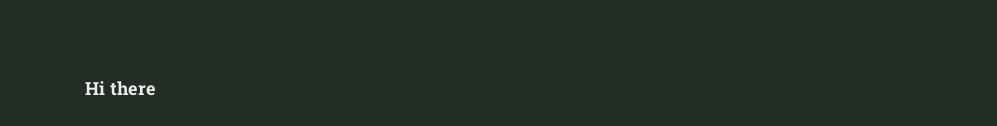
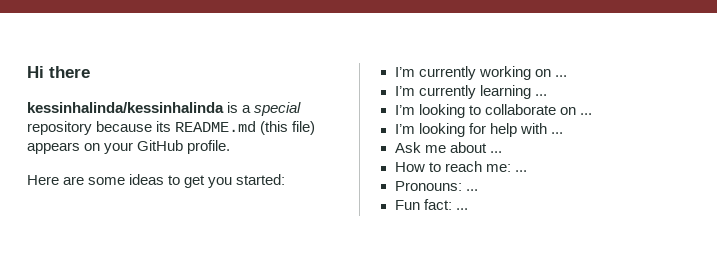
(156, 88) none -> [27,102,302,116] [27,121,316,135] [27,140,231,154] [27,174,286,188] [394,66,567,80] [394,85,547,99] [394,104,592,118] [394,123,563,137] [394,142,502,153] [394,161,527,172] [394,181,478,191] [394,199,468,210] // kessinhalinda/kessinhalinda is a special repository because its README.md (this file) appears on your GitHub profile. // Here are some ideas to get you started: // I’m currently working on ... // I’m currently learning ... // I’m looking to collaborate on ... // I’m looking for help with ... // Ask me about ... // How to reach me: ... // Pronouns: ... // Fun fact: ...

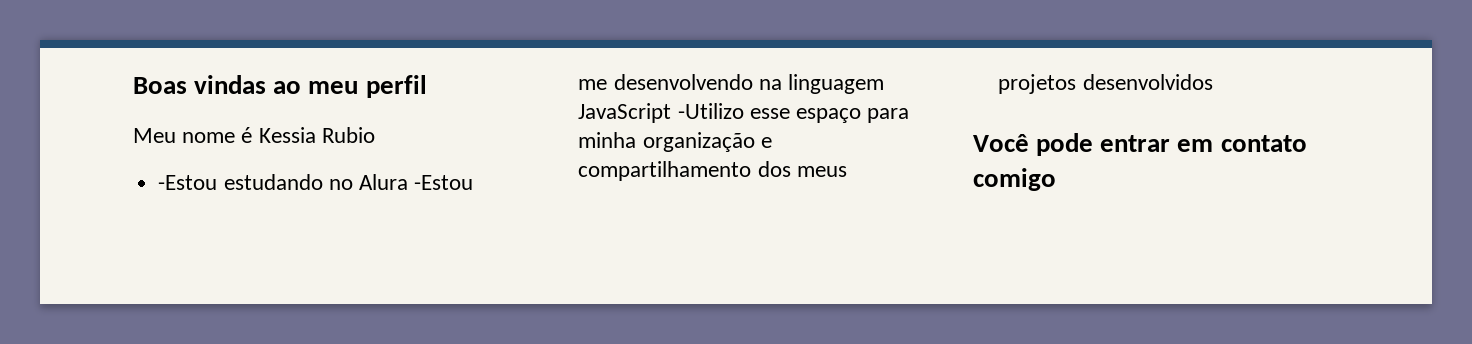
[27,66,90,78] [27,102,302,116] [27,121,316,135] [27,140,231,154] [27,174,286,188] [394,66,567,80] [394,85,547,99] [394,104,592,118] [394,123,563,137] [394,142,502,153] [394,161,527,172] [394,181,478,191] [394,199,468,210] Hi there // kessinhalinda/kessinhalinda is a special repository because its README.md (this file) appears on your GitHub profile. // Here are some ideas to get you started: // I’m currently working on ... // I’m currently learning ... // I’m looking to collaborate on ... // I’m looking for help with ... // Ask me about ... // How to reach me: ... // Pronouns: ... // Fun fact: ... -> [133,75,427,98] [133,127,375,143] [158,174,474,190] [578,74,884,94] [578,103,910,123] [578,132,772,152] [578,161,847,181] [998,74,1213,94] [973,133,1307,156] [973,168,1056,191] Boas vindas ao meu perfil // Meu nome é Kessia Rubio // -Estou estudando no Alura -Estou me desenvolvendo na linguagem JavaScript -Utilizo esse espaço para minha organização e compartilhamento dos meus projetos desenvolvidos // Você pode entrar em contato comigo

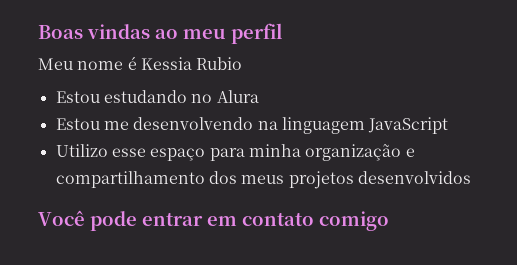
[158,175,218,190] -Estou -> [55,91,100,103] Estou
[414,175,474,190] -Estou -> [55,118,100,130] // Estou
[677,103,744,119] -Utilizo -> [55,144,108,157] // Utilizo

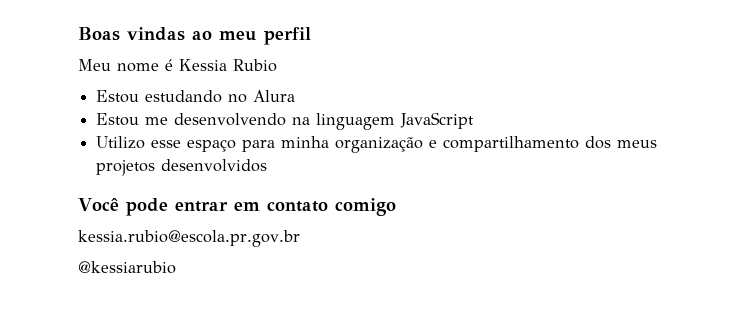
(389, 221) none -> [78,230,300,247] [78,261,176,274] // kessia.rubio@escola.pr.gov.br // @kessiarubio

